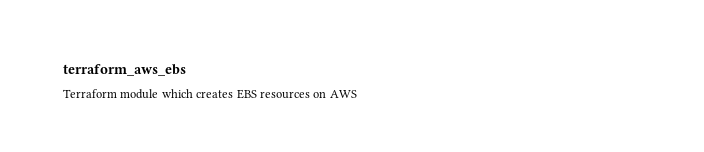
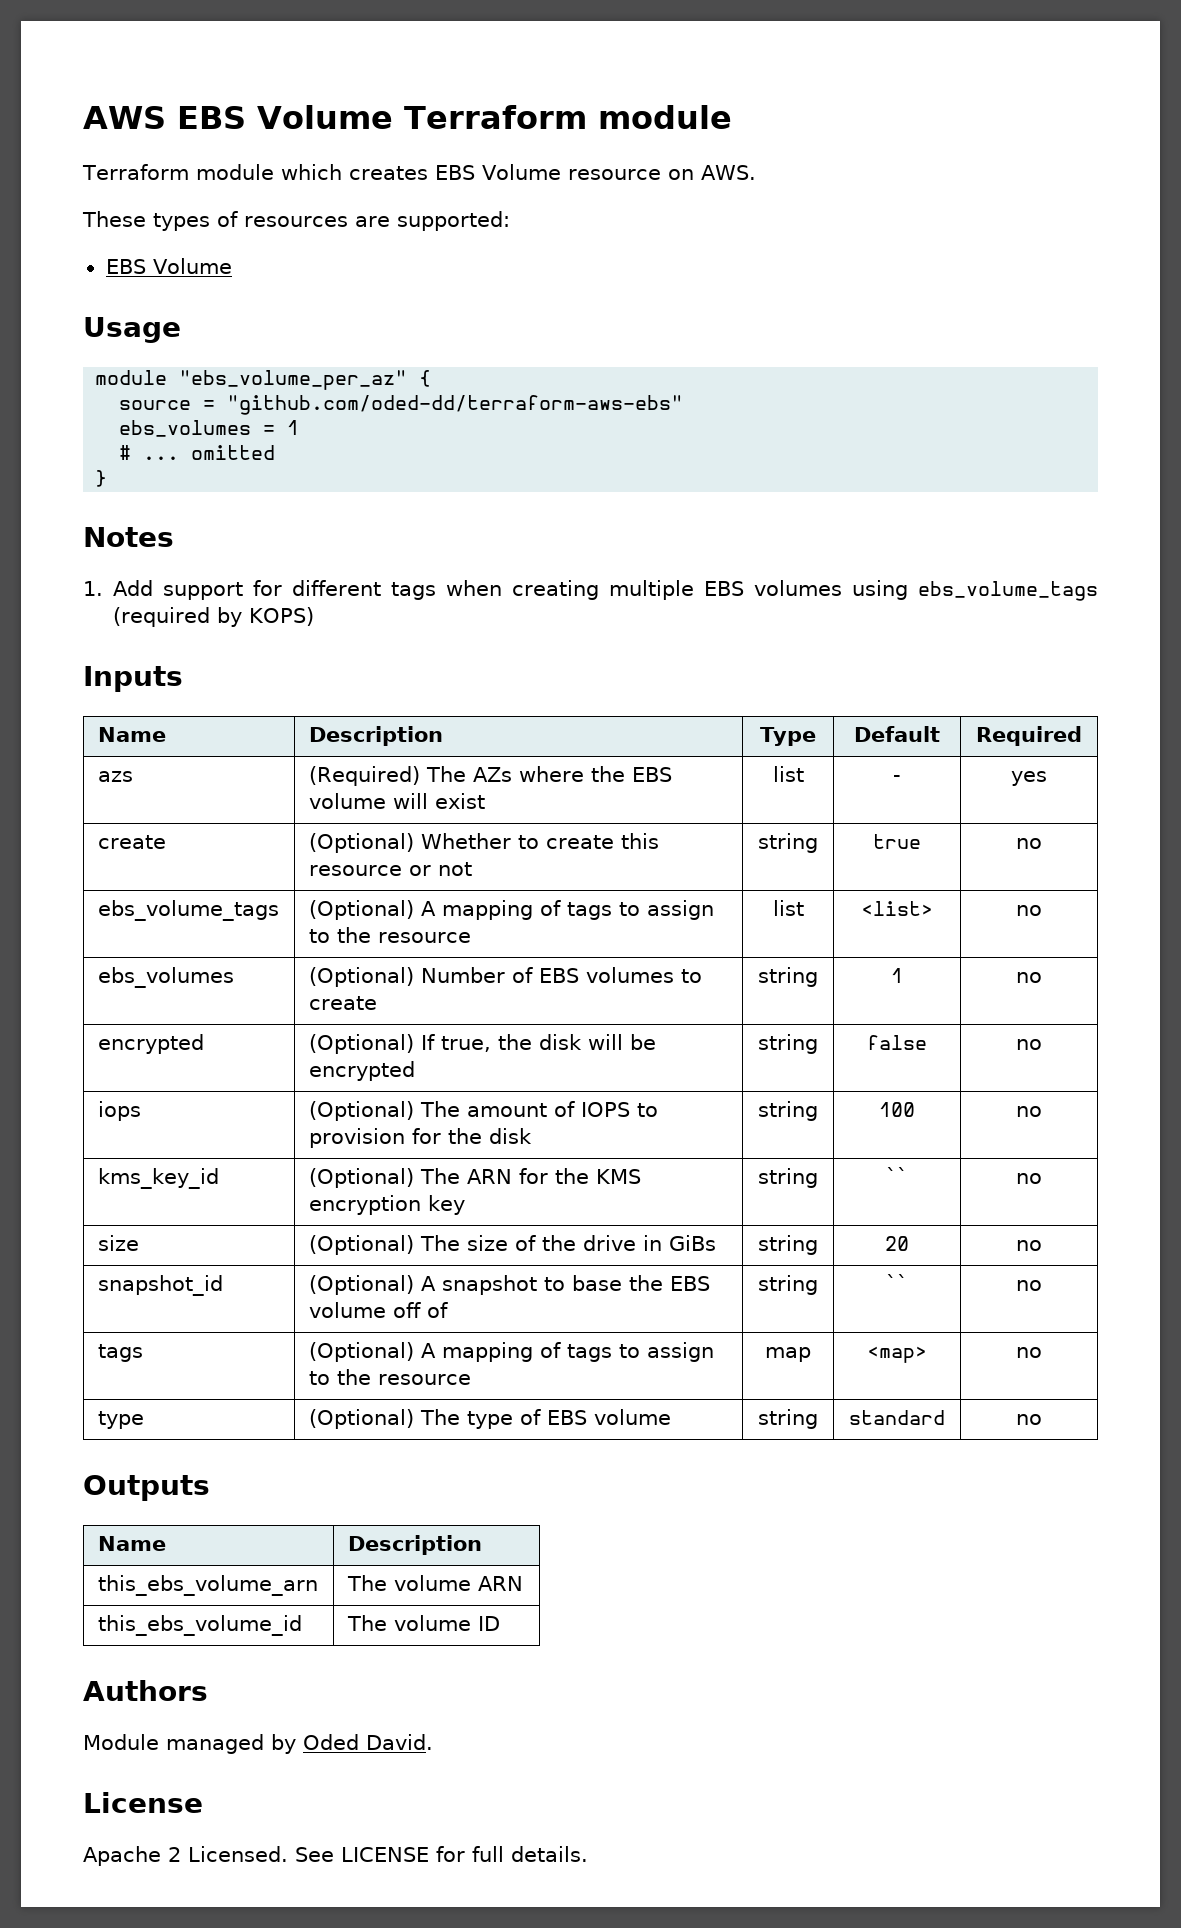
[63,64,186,76] terraform_aws_ebs -> [83,105,732,129] AWS EBS Volume Terraform module
[259,90,357,99] resources on AWS -> [481,164,756,180] [82,211,510,231] [105,258,232,274] [83,317,181,343] [95,370,432,390] [119,395,684,415] [119,420,300,437] [119,445,276,460] [95,470,108,487] [83,527,174,547] [83,580,1098,601] [113,607,315,627] [83,666,183,692] [97,727,166,742] [308,726,443,746] [759,727,817,746] [854,726,940,742] [976,726,1082,746] [97,771,133,782] [308,766,672,786] [308,793,485,809] [772,766,804,782] [893,775,901,782] [1011,771,1047,786] [97,835,166,849] [308,833,659,853] [308,862,472,876] [758,833,818,853] [873,834,921,849] [1016,838,1042,849] [97,900,279,921] [308,900,714,920] [308,927,471,943] [772,900,804,916] [861,901,933,916] [1016,905,1042,916] [97,967,234,988] [308,967,702,987] [308,996,377,1010] [758,967,818,987] [891,968,903,983] [1016,972,1042,983] [97,1034,204,1054] [308,1034,656,1054] [308,1061,415,1081] [758,1034,818,1054] [867,1035,927,1050] [1016,1039,1042,1050] [97,1101,141,1121] [308,1101,658,1121] [308,1128,532,1148] [758,1101,818,1121] [879,1102,915,1117] [1016,1106,1042,1117] [97,1168,219,1189] [308,1168,641,1188] [308,1195,465,1215] [758,1168,818,1188] [886,1167,908,1184] [1016,1173,1042,1184] [97,1235,139,1251] [308,1235,716,1255] [758,1235,818,1255] [885,1236,909,1251] [1016,1240,1042,1251] [97,1275,223,1296] [308,1275,710,1295] [308,1302,448,1318] [758,1275,818,1295] [886,1274,908,1291] [1016,1280,1042,1291] [97,1344,143,1362] [308,1342,714,1362] [308,1369,471,1385] [765,1347,811,1362] [867,1346,927,1363] [1016,1347,1042,1358] [97,1411,144,1429] [308,1409,671,1429] [758,1409,818,1429] [849,1410,945,1425] [1016,1414,1042,1425] [83,1475,210,1501] [97,1536,166,1551] [347,1535,482,1555] [97,1575,318,1596] [346,1575,523,1591] [97,1615,302,1636] [346,1615,500,1631] [83,1680,208,1701] [83,1734,433,1754] [83,1792,203,1813] [83,1846,588,1866] Volume resource on AWS. // These types of resources are supported: // EBS Volume // Usage // module "ebs_volume_per_az" { // source = "github.com/oded-dd/terraform-aws-ebs" // ebs_volumes = 1 // # ... omitted // } // Notes // 1. Add support for different tags when creating multiple EBS volumes using ebs_volume_tags (required by KOPS) // Inputs // Name | Description | Type | Default | Required // azs | (Required) The AZs where the EBS volume will exist | list | - | yes // create | (Optional) Whether to create this resource or not | string | true | no // ebs_volume_tags | (Optional) A mapping of tags to assign to the resource | list | <list> | no // ebs_volumes | (Optional) Number of EBS volumes to create | string | 1 | no // encrypted | (Optional) If true, the disk will be encrypted | string | false | no // iops | (Optional) The amount of IOPS to provision for the disk | string | 100 | no // kms_key_id | (Optional) The ARN for the KMS encryption key | string | `` | no // size | (Optional) The size of the drive in GiBs | string | 20 | no // snapshot_id | (Optional) A snapshot to base the EBS volume off of | string | `` | no // tags | (Optional) A mapping of tags to assign to the resource | map | <map> | no // type | (Optional) The type of EBS volume | string | standard | no // Outputs // Name | Description // this_ebs_volume_arn | The volume ARN // this_ebs_volume_id | The volume ID // Authors // Module managed by Oded David. // License // Apache 2 Licensed. See LICENSE for full details.

